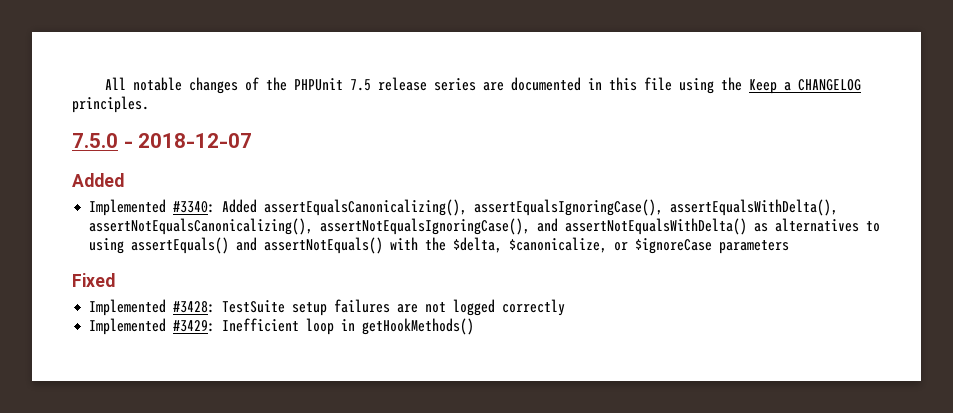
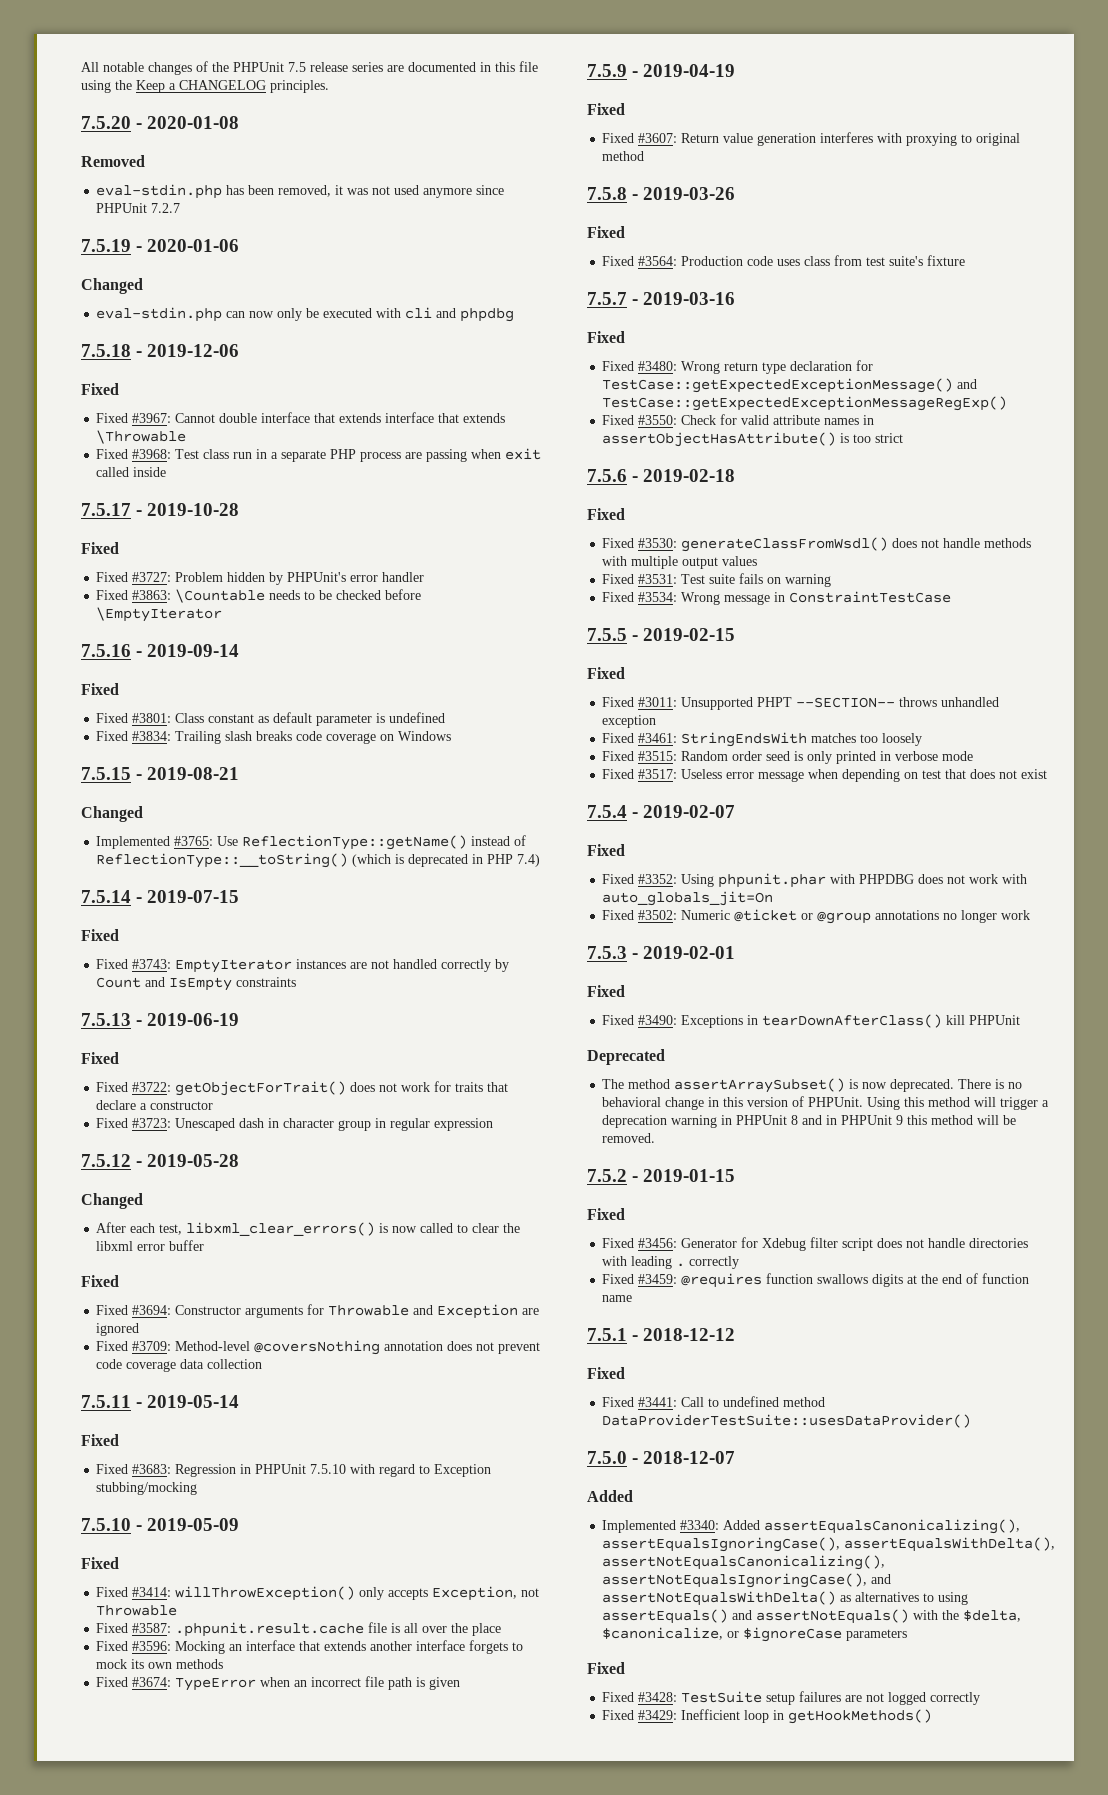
(149, 104) none -> [81,116,240,129] [81,155,145,167] [96,184,505,199] [96,203,181,213] [81,239,240,252] [81,278,143,294] [96,307,515,322] [81,344,240,357] [81,383,119,395] [96,412,506,423] [96,430,187,444] [96,448,542,462] [96,467,167,477] [81,503,240,516] [81,542,119,554] [96,572,425,585] [96,589,422,603] [96,607,223,622] [81,644,240,657] [81,683,119,695] [96,712,446,726] [96,731,452,744] [81,767,240,780] [81,806,143,822] [96,835,527,850] [96,853,541,868] [81,890,240,903] [81,929,119,941] [96,959,510,973] [96,977,297,991] [81,1013,240,1026] [81,1052,119,1064] [96,1081,509,1096] [96,1100,214,1110] [96,1118,494,1131] [81,1154,240,1167] [81,1193,143,1209] [96,1222,521,1236] [96,1240,205,1251] [81,1275,119,1287] [96,1304,540,1319] [96,1323,140,1336] [96,1340,541,1355] [96,1359,263,1372] [81,1395,240,1408] [81,1434,119,1446] [96,1464,492,1477] [96,1482,198,1495] [81,1518,240,1531] [81,1557,119,1569] [96,1586,540,1601] [96,1605,178,1616] [96,1622,502,1637] [96,1640,524,1654] [96,1659,224,1669] [96,1676,461,1691] [587,64,736,77] [587,103,625,115] [602,132,1021,146] [602,151,645,161] [587,187,736,200] [587,226,625,238] [602,255,966,266] [587,292,736,305] [587,331,625,343] [602,360,874,374] [602,378,978,393] [602,396,1008,411] [602,414,875,425] [602,432,904,447] [587,469,736,482] [587,508,625,520] [602,537,1032,552] [602,556,758,569] [602,573,832,587] [602,591,952,605] [587,628,736,641] [587,667,625,679] [602,697,1000,710] [602,715,657,728] [602,732,923,747] [602,751,974,764] [602,769,1048,782] [587,805,736,818] [587,844,625,856] [602,873,1028,888] [602,891,774,906] [602,909,1031,924] [587,946,736,959] [587,985,625,997] [602,1014,1021,1028] [587,1049,665,1065] [602,1078,1023,1093] [602,1096,1050,1110] [602,1115,1017,1128] [602,1133,656,1143] [587,1169,736,1182] [587,1208,625,1220] [602,1237,1029,1251] [602,1256,740,1269] [602,1273,1030,1288] [602,1295,633,1302] [587,1328,736,1341] [587,1367,625,1379] [602,1396,826,1407] [602,1414,972,1428] // 7.5.20 - 2020-01-08 // Removed // eval-stdin.php has been removed, it was not used anymore since PHPUnit 7.2.7 // 7.5.19 - 2020-01-06 // Changed // eval-stdin.php can now only be executed with cli and phpdbg // 7.5.18 - 2019-12-06 // Fixed // Fixed #3967: Cannot double interface that extends interface that extends \Throwable // Fixed #3968: Test class run in a separate PHP process are passing when exit called inside // 7.5.17 - 2019-10-28 // Fixed // Fixed #3727: Problem hidden by PHPUnit's error handler // Fixed #3863: \Countable needs to be checked before \EmptyIterator // 7.5.16 - 2019-09-14 // Fixed // Fixed #3801: Class constant as default parameter is undefined // Fixed #3834: Trailing slash breaks code coverage on Windows // 7.5.15 - 2019-08-21 // Changed // Implemented #3765: Use ReflectionType::getName() instead of ReflectionType::__toString() (which is deprecated in PHP 7.4) // 7.5.14 - 2019-07-15 // Fixed // Fixed #3743: EmptyIterator instances are not handled correctly by Count and IsEmpty constraints // 7.5.13 - 2019-06-19 // Fixed // Fixed #3722: getObjectForTrait() does not work for traits that declare a constructor // Fixed #3723: Unescaped dash in character group in regular expression // 7.5.12 - 2019-05-28 // Changed // After each test, libxml_clear_errors() is now called to clear the libxml error buffer // Fixed // Fixed #3694: Constructor arguments for Throwable and Exception are ignored // Fixed #3709: Method-level @coversNothing annotation does not prevent code coverage data collection // 7.5.11 - 2019-05-14 // Fixed // Fixed #3683: Regression in PHPUnit 7.5.10 with regard to Exception stubbing/mocking // 7.5.10 - 2019-05-09 // Fixed // Fixed #3414: willThrowException() only accepts Exception, not Throwable // Fixed #3587: .phpunit.result.cache file is all over the place // Fixed #3596: Mocking an interface that extends another interface forgets to mock its own methods // Fixed #3674: TypeError when an incorrect file path is given // 7.5.9 - 2019-04-19 // Fixed // Fixed #3607: Return value generation interferes with proxying to original method // 7.5.8 - 2019-03-26 // Fixed // Fixed #3564: Production code uses class from test suite's fixture // 7.5.7 - 2019-03-16 // Fixed // Fixed #3480: Wrong return type declaration for TestCase::getExpectedExceptionMessage() and TestCase::getExpectedExceptionMessageRegExp() // Fixed #3550: Check for valid attribute names in assertObjectHasAttribute() is too strict // 7.5.6 - 2019-02-18 // Fixed // Fixed #3530: generateClassFromWsdl() does not handle methods with multiple output values // Fixed #3531: Test suite fails on warning // Fixed #3534: Wrong message in ConstraintTestCase // 7.5.5 - 2019-02-15 // Fixed // Fixed #3011: Unsupported PHPT --SECTION-- throws unhandled exception // Fixed #3461: StringEndsWith matches too loosely // Fixed #3515: Random order seed is only printed in verbose mode // Fixed #3517: Useless error message when depending on test that does not exist // 7.5.4 - 2019-02-07 // Fixed // Fixed #3352: Using phpunit.phar with PHPDBG does not work with auto_globals_jit=On // Fixed #3502: Numeric @ticket or @group annotations no longer work // 7.5.3 - 2019-02-01 // Fixed // Fixed #3490: Exceptions in tearDownAfterClass() kill PHPUnit // Deprecated // The method assertArraySubset() is now deprecated. There is no behavioral change in this version of PHPUnit. Using this method will trigger a deprecation warning in PHPUnit 8 and in PHPUnit 9 this method will be removed. // 7.5.2 - 2019-01-15 // Fixed // Fixed #3456: Generator for Xdebug filter script does not handle directories with leading . correctly // Fixed #3459: @requires function swallows digits at the end of function name // 7.5.1 - 2018-12-12 // Fixed // Fixed #3441: Call to undefined method DataProviderTestSuite::usesDataProvider()
[89,299,167,316] Implemented -> [602,1692,635,1702] Fixed
[89,318,167,335] Implemented -> [602,1710,635,1720] Fixed

